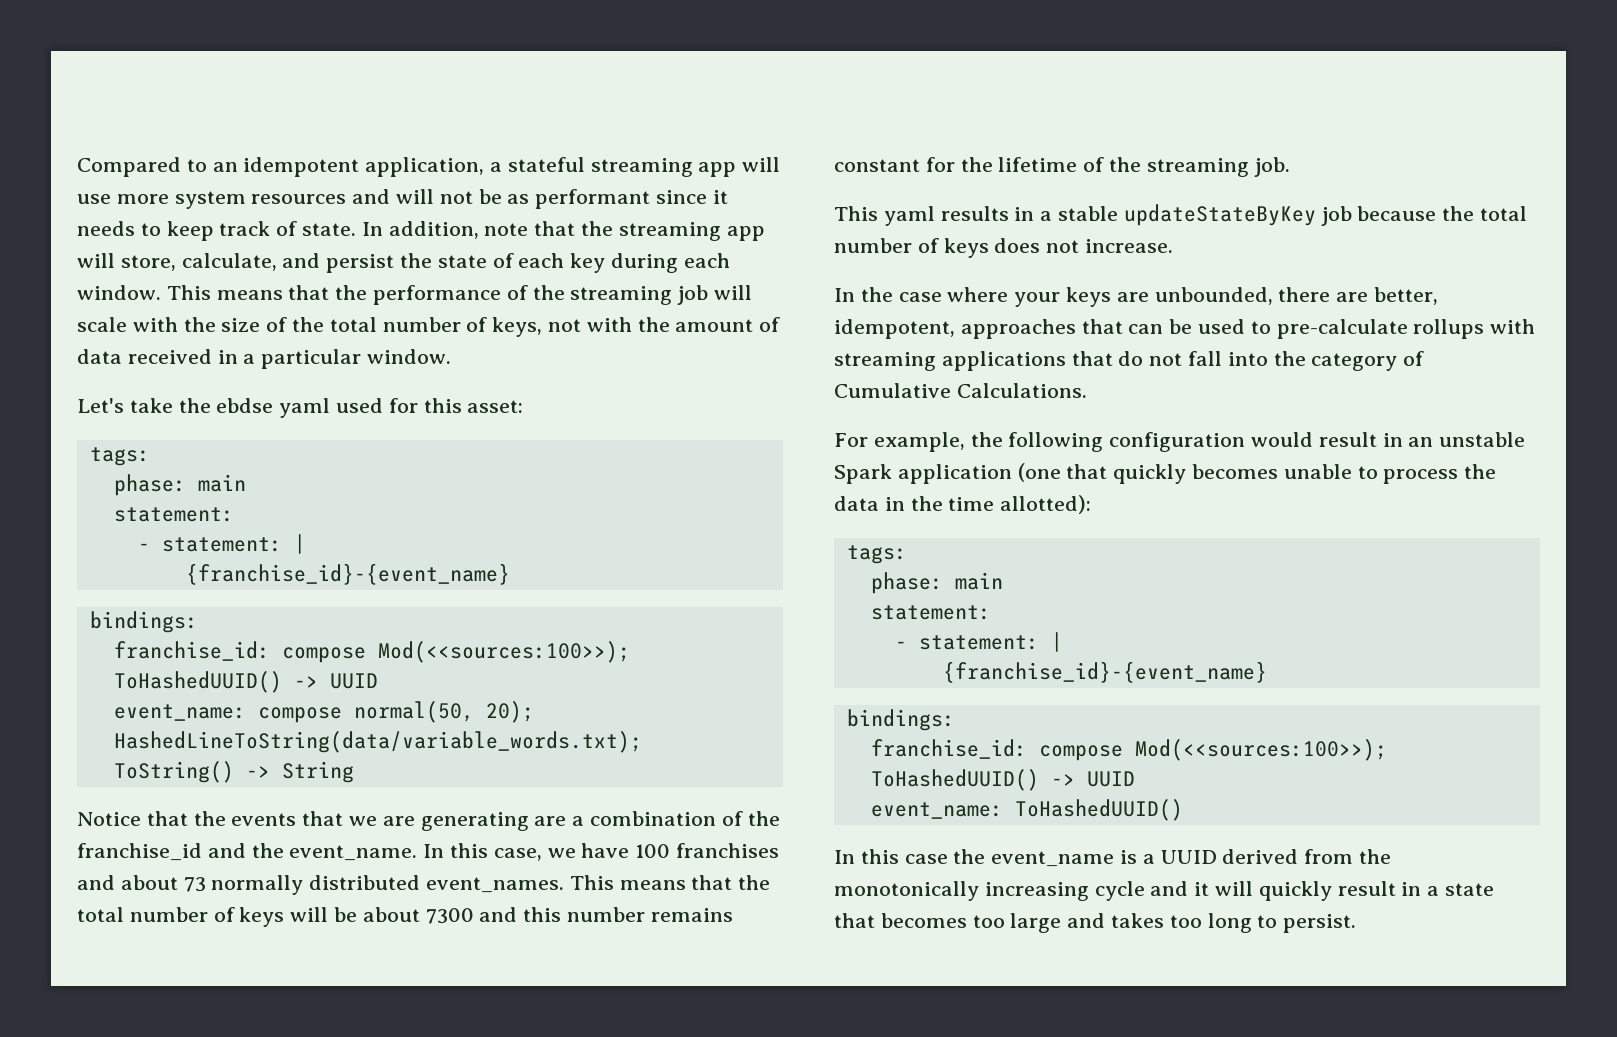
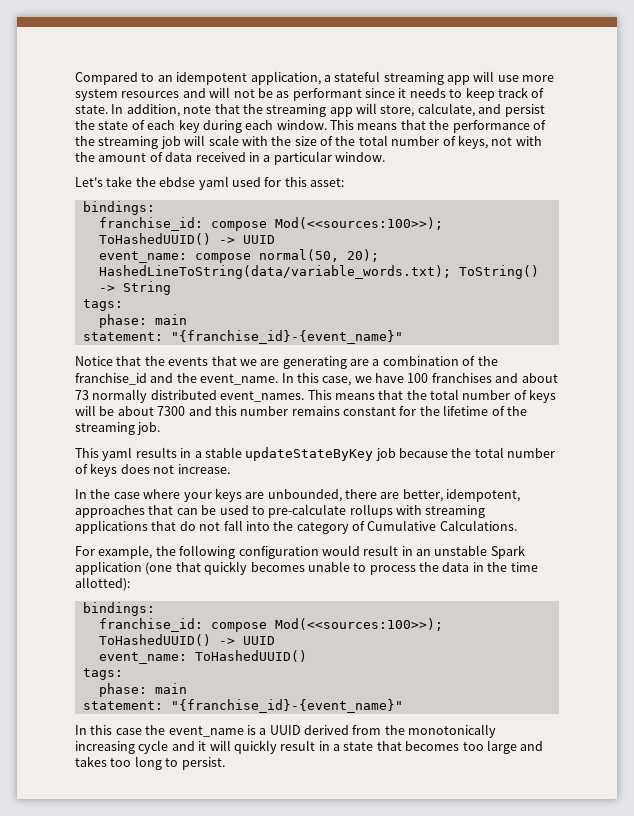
[89,447,150,466] [113,474,246,496] [113,507,234,522] [137,534,306,554] [185,563,510,585] // tags: // phase: main // statement: // - statement: | // {franchise_id}-{event_name} -> (344, 182) none
(354, 772) none -> [82,299,123,311] [98,314,187,328] [82,330,403,344] // tags: // phase: main // statement: "{franchise_id}-{event_name}"
[846,545,907,564] [870,572,1003,594] [870,605,991,620] [894,632,1063,652] [942,661,1267,683] // tags: // phase: main // statement: // - statement: | // {franchise_id}-{event_name} -> (130, 584) none
(1183, 810) none -> [82,668,123,680] [98,683,187,697] [82,699,403,713] // tags: // phase: main // statement: "{franchise_id}-{event_name}"

